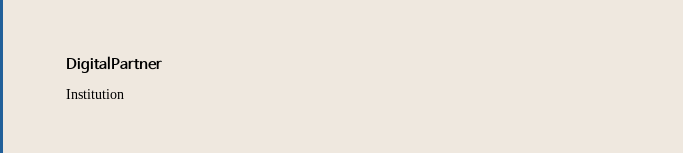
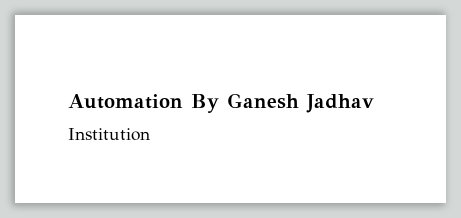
[66,56,162,73] DigitalPartner -> [68,93,374,113] Automation By Ganesh Jadhav

